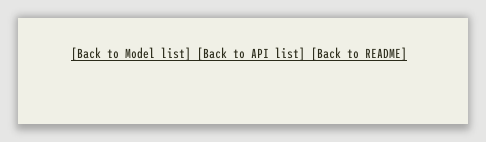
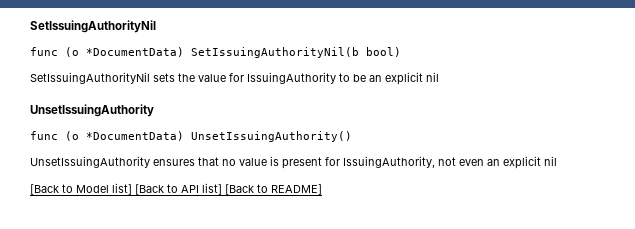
(71, 54) none -> [30,20,156,33] [30,47,401,58] [30,72,439,85] [30,104,154,117] [30,131,352,142] [30,156,557,169] SetIssuingAuthorityNil // func (o *DocumentData) SetIssuingAuthorityNil(b bool) // SetIssuingAuthorityNil sets the value for IssuingAuthority to be an explicit nil // UnsetIssuingAuthority // func (o *DocumentData) UnsetIssuingAuthority() // UnsetIssuingAuthority ensures that no value is present for IssuingAuthority, not even an explicit nil //

